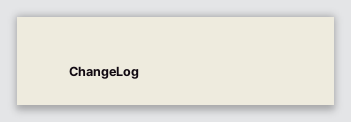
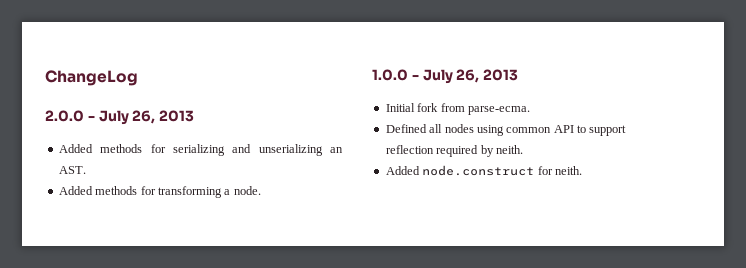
(139, 72) none -> [45,110,195,125] [58,144,343,156] [58,166,86,174] [58,186,261,198] [372,69,519,84] [385,103,530,115] [385,124,627,136] [385,145,523,157] [385,165,582,176] // 2.0.0 - July 26, 2013 // Added methods for serializing and unserializing an AST. // Added methods for transforming a node. // 1.0.0 - July 26, 2013 // Initial fork from parse-ecma. // Defined all nodes using common API to support reflection required by neith. // Added node.construct for neith.

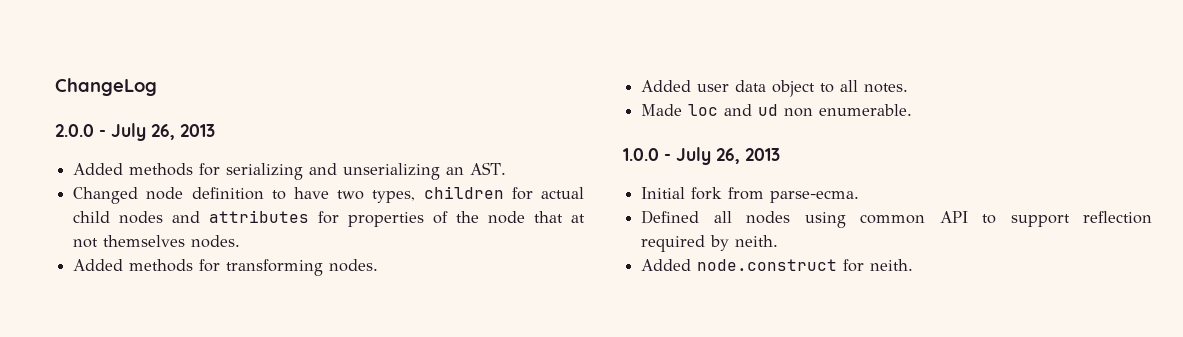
[58,186,261,198] Added methods for transforming a node. -> [73,186,584,204] [73,210,586,227] [73,235,241,248] [73,259,379,276] [641,80,909,97] [641,104,913,117] Changed node definition to have two types, children for actual child nodes and attributes for properties of the node that at not themselves nodes. // Added methods for transforming nodes. // Added user data object to all notes. // Made loc and ud non enumerable.

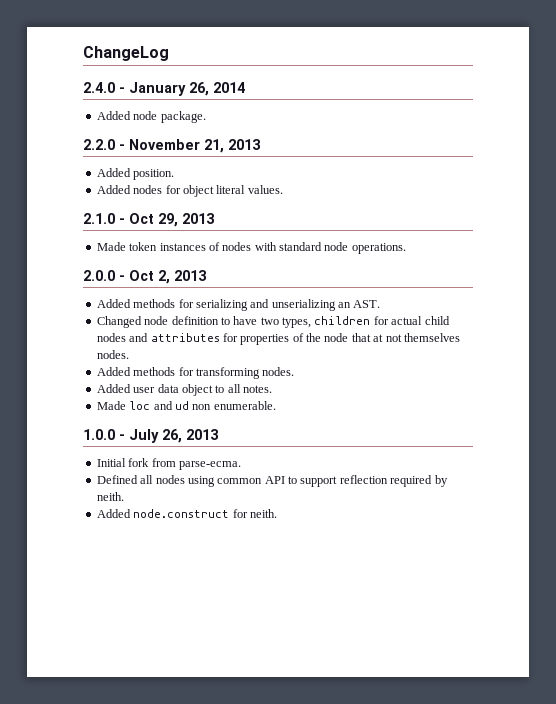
(157, 87) none -> [83,82,245,96] [96,111,206,123] [83,139,261,153] [96,168,175,180] [96,185,283,197] [83,213,215,227] [96,242,406,254] // 2.4.0 - January 26, 2014 // Added node package. // 2.2.0 - November 21, 2013 // Added position. // Added nodes for object literal values. // 2.1.0 - Oct 29, 2013 // Made token instances of nodes with standard node operations.
[111,123,175,141] July 26, -> [129,270,170,284] Oct 2,

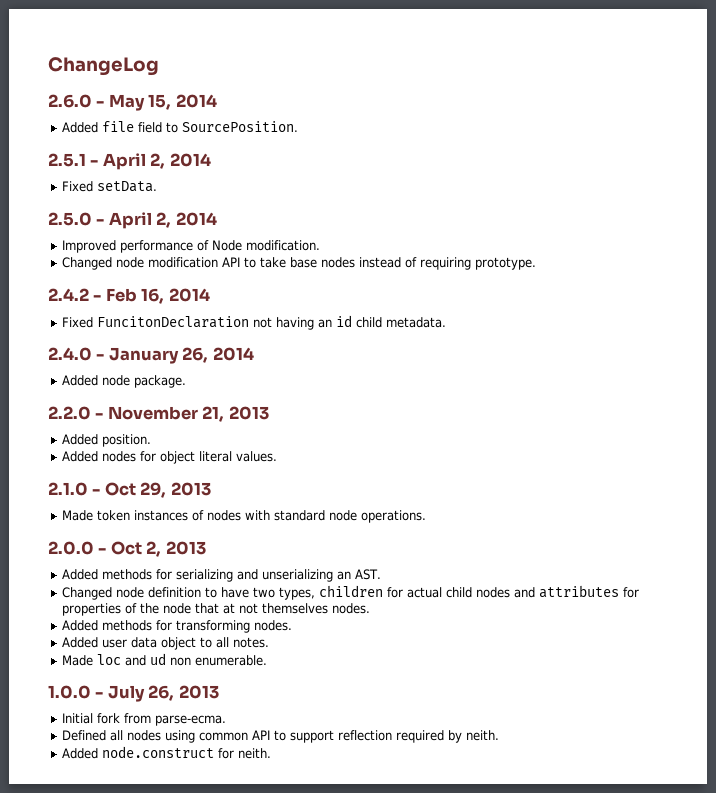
(169, 53) none -> [48,94,217,111] [62,121,299,133] [48,153,211,170] [62,181,158,192] [48,212,217,229] [62,240,321,253] [62,257,537,270] [48,288,210,304] [62,315,447,330] // 2.6.0 - May 15, 2014 // Added file field to SourcePosition. // 2.5.1 - April 2, 2014 // Fixed setData. // 2.5.0 - April 2, 2014 // Improved performance of Node modification. // Changed node modification API to take base nodes instead of requiring prototype. // 2.4.2 - Feb 16, 2014 // Fixed FuncitonDeclaration not having an id child metadata.

